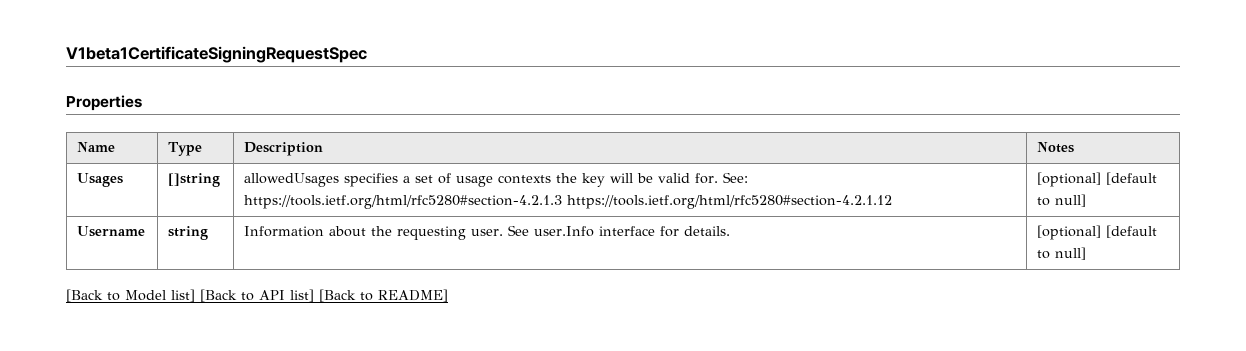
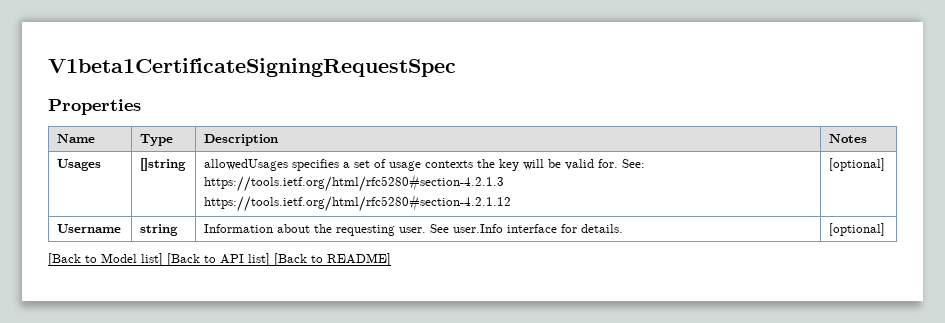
[1106,172,1158,185] [1037,194,1087,207] [default to null] -> (886, 164) none
[1106,225,1158,238] [1037,247,1087,260] [default to null] -> (886, 229) none

